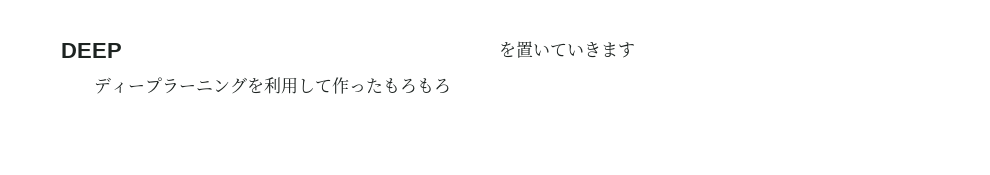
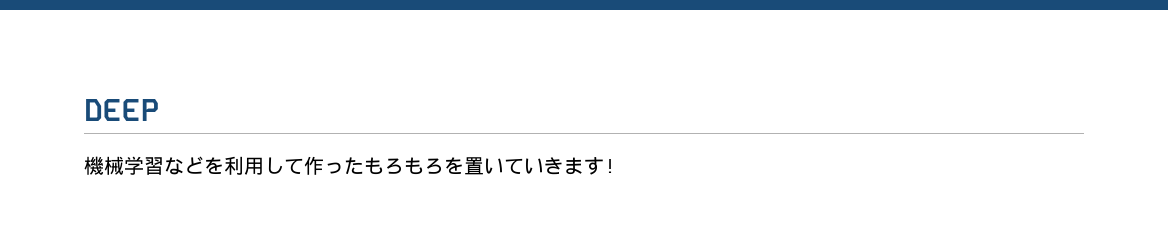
[93,77,247,94] ディープラーニング -> [84,156,204,175] 機械学習など
(635, 50) none -> [604,159,616,173] !

